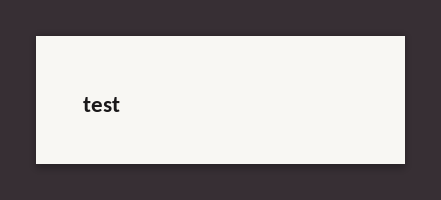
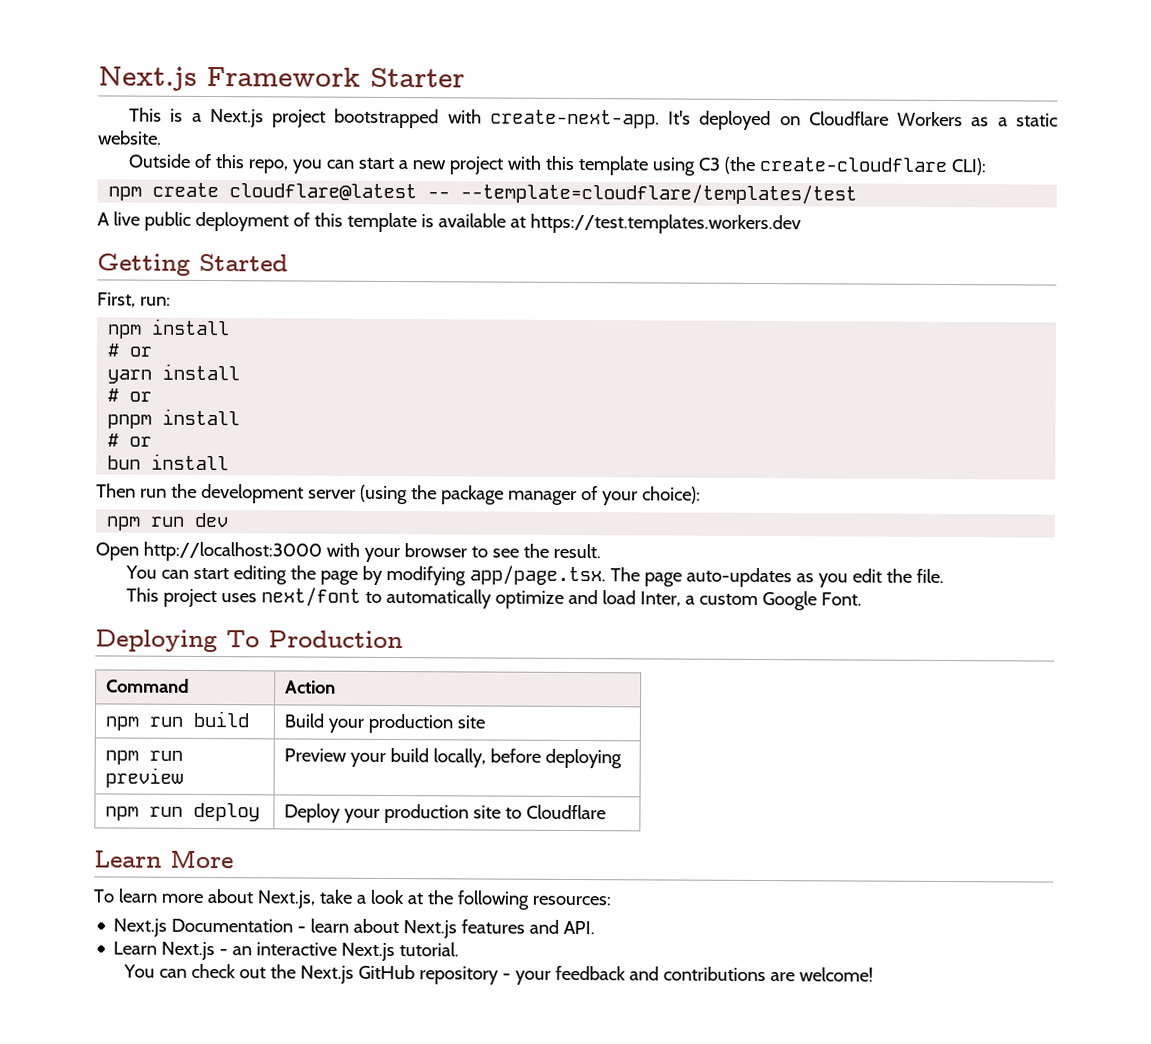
[83,97,120,112] test -> [98,66,465,91] [128,107,1058,131] [98,130,162,145] [127,153,986,176] [108,182,858,205] [97,211,801,235] [97,253,288,276] [97,292,171,308] [107,318,231,339] [107,343,153,357] [107,363,241,384] [107,388,153,402] [107,408,241,429] [107,433,153,447] [107,453,230,471] [96,483,701,506] [106,512,230,531] [95,541,601,563] [124,565,944,588] [125,587,862,611] [95,629,403,653] [106,678,191,693] [285,680,337,694] [105,710,250,731] [284,713,486,734] [105,750,184,765] [105,767,185,788] [284,748,623,769] [105,802,261,822] [284,803,607,824] [94,849,234,869] [93,888,611,910] [113,918,596,939] [113,941,460,962] [122,963,873,985] Next.js Framework Starter // This is a Next.js project bootstrapped with create-next-app. It's deployed on Cloudflare Workers as a static website. // Outside of this repo, you can start a new project with this template using C3 (the create-cloudflare CLI): // npm create cloudflare@latest -- --template=cloudflare/templates/test // A live public deployment of this template is available at https://test.templates.workers.dev // Getting Started // First, run: // npm install // # or // yarn install // # or // pnpm install // # or // bun install // Then run the development server (using the package manager of your choice): // npm run dev // Open http://localhost:3000 with your browser to see the result. // You can start editing the page by modifying app/page.tsx. The page auto-updates as you edit the file. // This project uses next/font to automatically optimize and load Inter, a custom Google Font. // Deploying To Production // Command | Action // npm run build | Build your production site // npm run preview | Preview your build locally, before deploying // npm run deploy | Deploy your production site to Cloudflare // Learn More // To learn more about Next.js, take a look at the following resources: // Next.js Documentation - learn about Next.js features and API. // Learn Next.js - an interactive Next.js tutorial. // You can check out the Next.js GitHub repository - your feedback and contributions are welcome!

